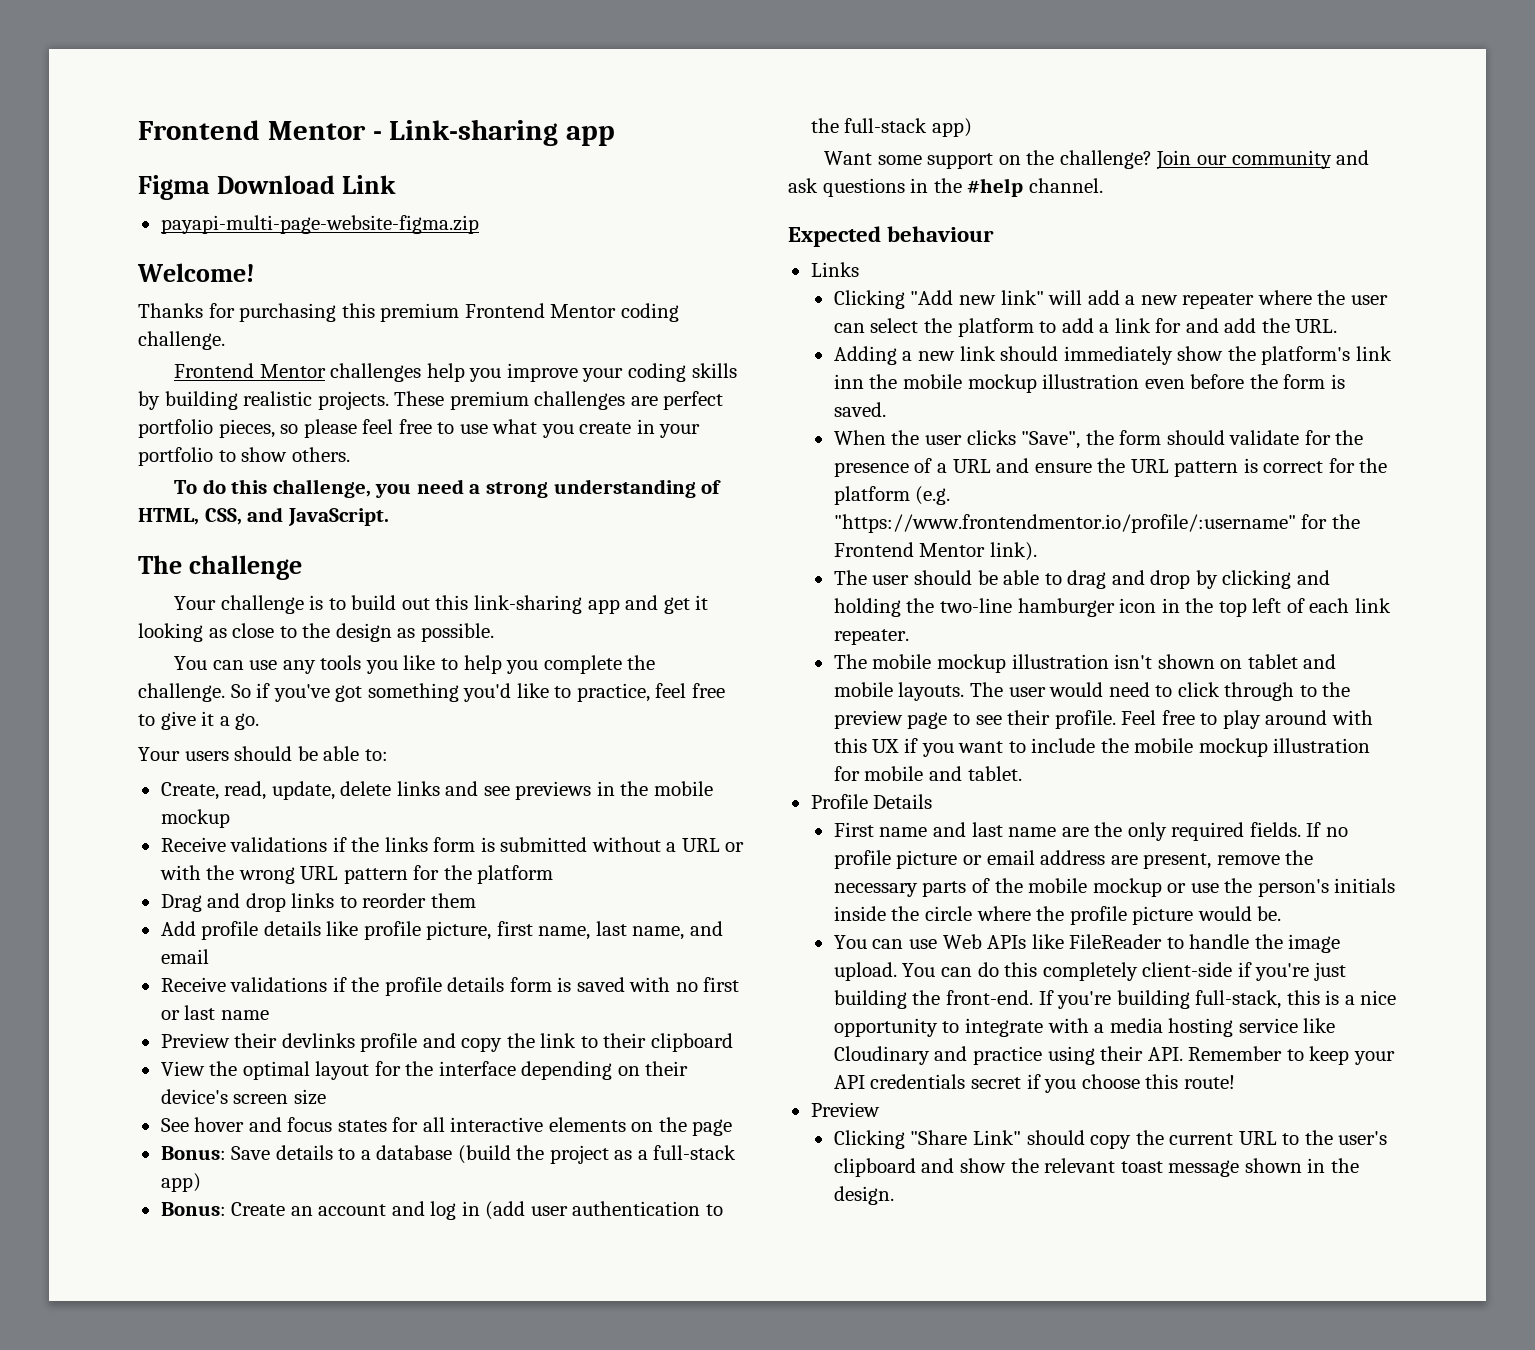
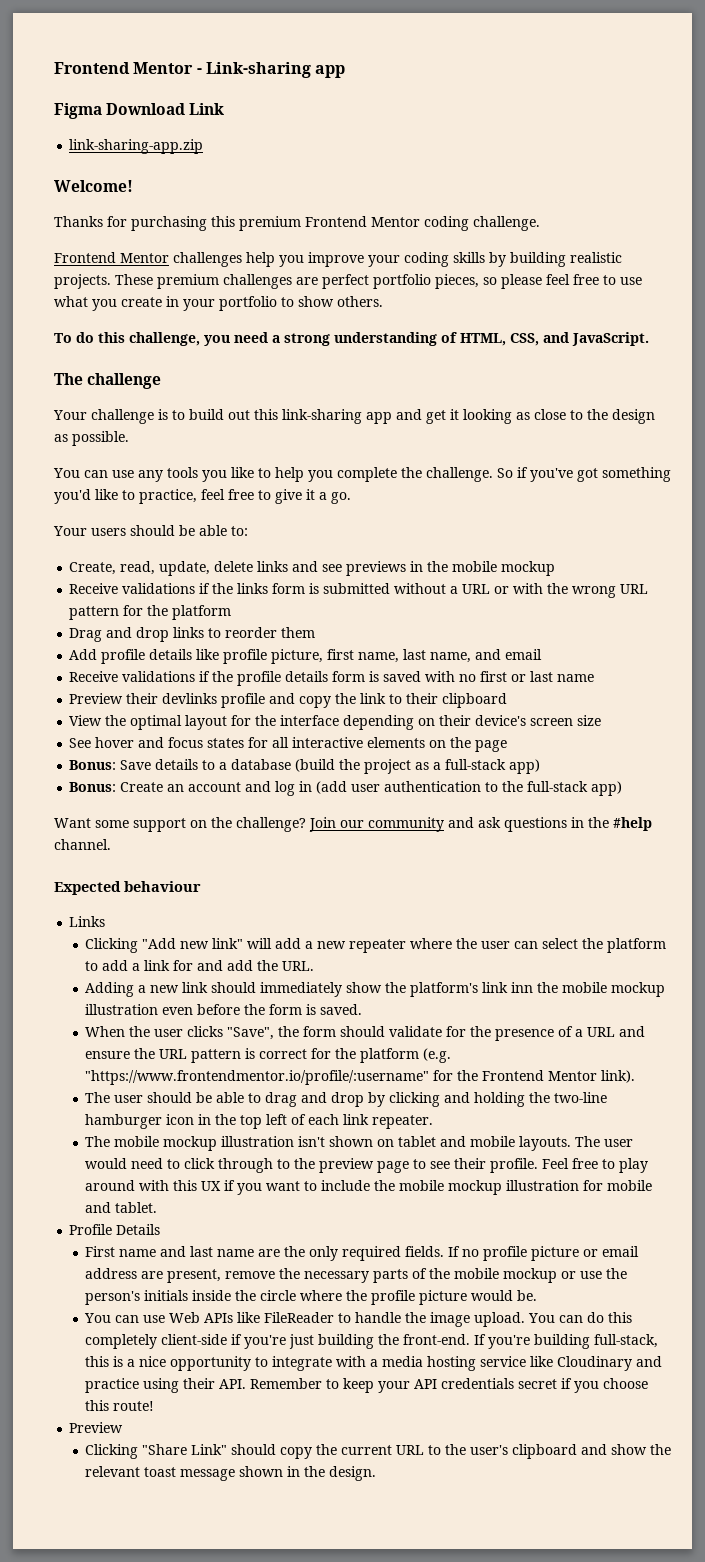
[160,215,479,234] payapi-multi-page-website-figma.zip -> [69,139,204,154] link-sharing-app.zip

